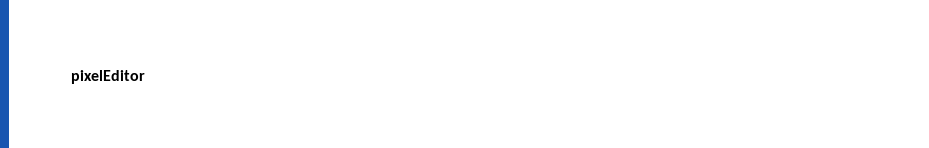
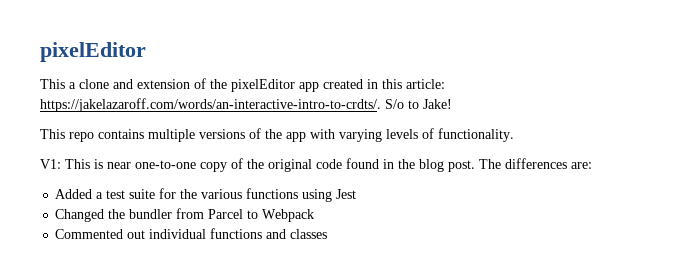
[71,70,145,84] pixelEditor -> [40,42,146,62] [40,78,445,92] [40,98,452,112] [40,128,514,142] [40,158,592,172] [55,188,357,202] [55,208,315,222] [55,228,328,239] pixelEditor // This a clone and extension of the pixelEditor app created in this article: https://jakelazaroff.com/words/an-interactive-intro-to-crdts/. S/o to Jake! // This repo contains multiple versions of the app with varying levels of functionality. // V1: This is near one-to-one copy of the original code found in the blog post. The differences are: // Added a test suite for the various functions using Jest // Changed the bundler from Parcel to Webpack // Commented out individual functions and classes

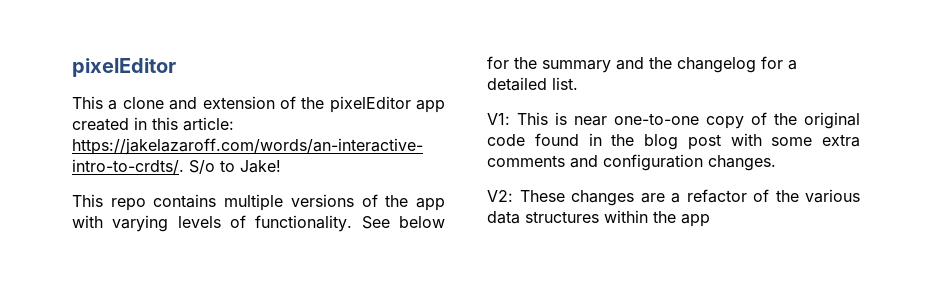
(514, 135) none -> [361,216,445,229] [487,56,797,73] [487,77,578,91] See below for the summary and the changelog for a detailed list.
[448,158,592,172] [55,188,357,202] [55,208,315,222] [55,228,328,239] post. The differences are: // Added a test suite for the various functions using Jest // Changed the bundler from Parcel to Webpack // Commented out individual functions and classes -> [687,133,860,150] [487,154,776,171] [487,189,860,206] [487,210,710,227] post with some extra comments and configuration changes. // V2: These changes are a refactor of the various data structures within the app

